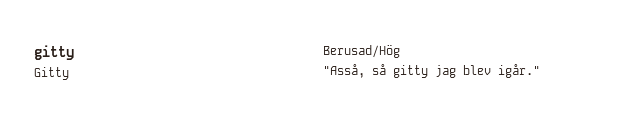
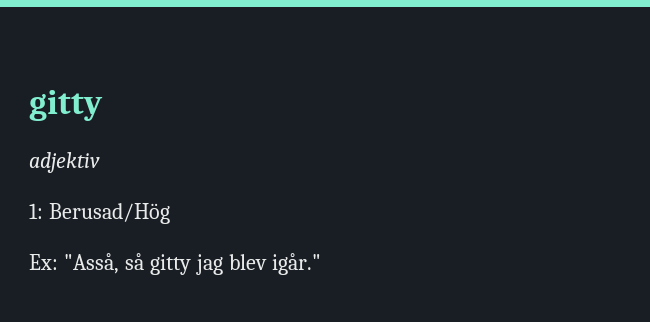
[34,67,69,80] Gitty // -> [29,152,100,173] [29,203,43,219] adjektiv // 1:
(400, 51) none -> [29,254,58,270] Ex:

